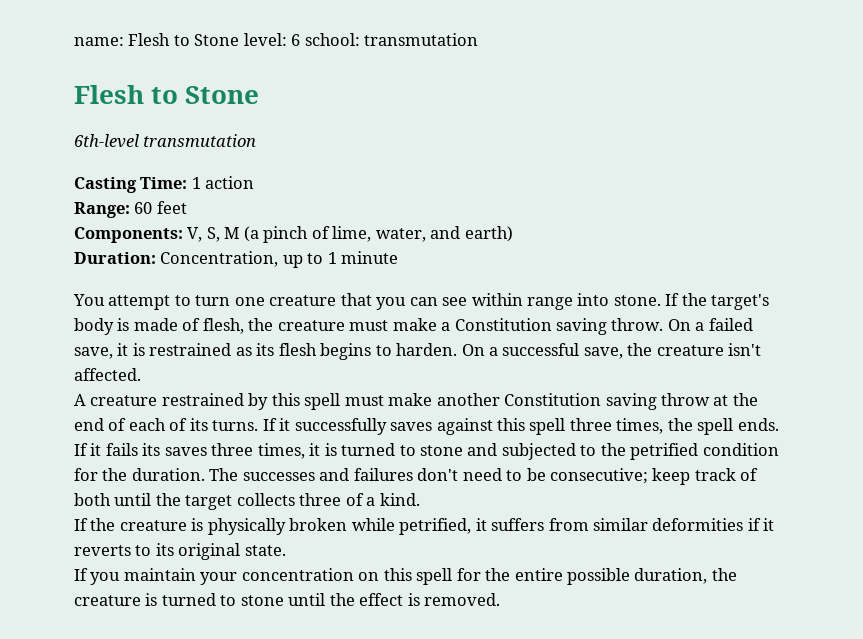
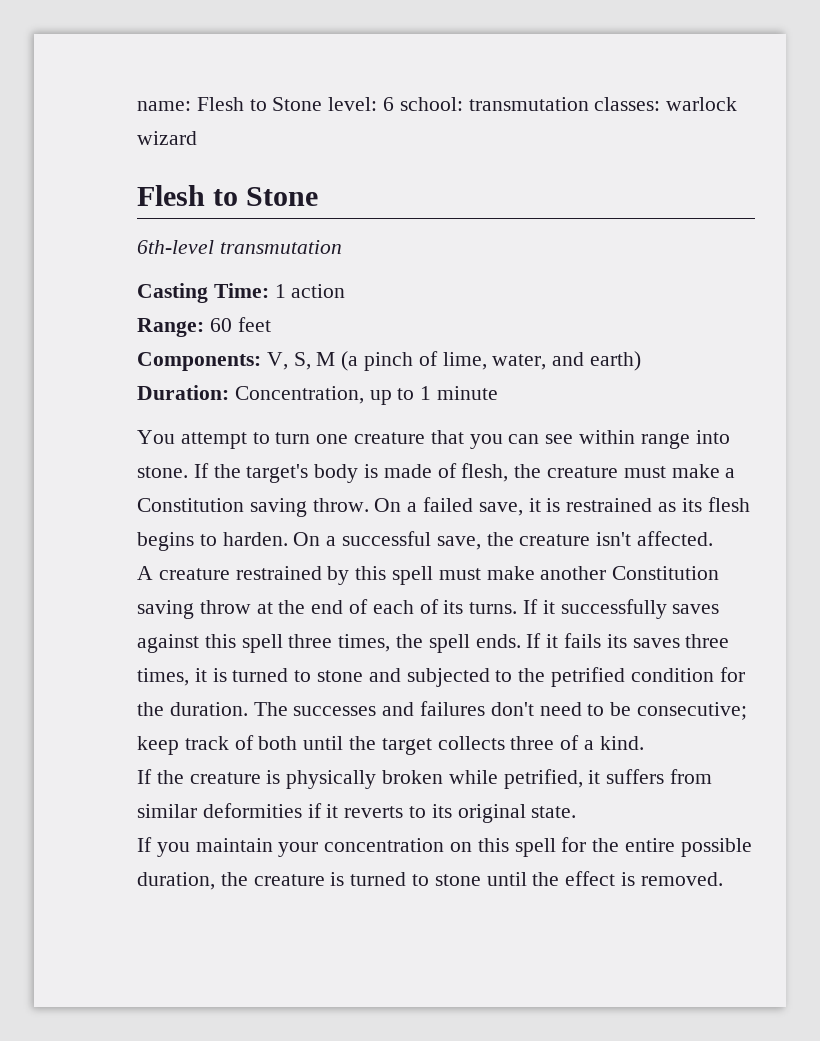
(479, 39) none -> [594,97,738,111] [137,131,197,145] classes: warlock wizard

